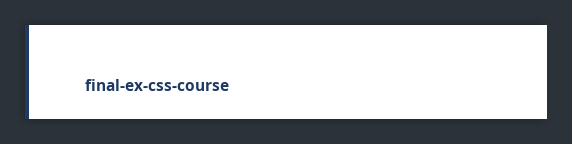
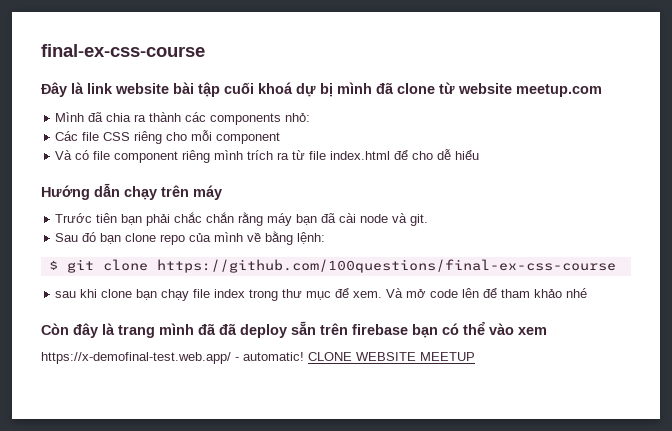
(229, 85) none -> [41,82,602,97] [55,112,311,125] [55,130,281,144] [55,149,480,163] [41,183,222,200] [55,212,429,226] [55,231,326,245] [48,259,616,273] [55,288,588,301] [41,321,547,338] [41,352,475,364] // Đây là link website bài tập cuối khoá dự bị mình đã clone từ website meetup.com // Mình đã chia ra thành các components nhỏ: // Các file CSS riêng cho mỗi component // Và có file component riêng mình trích ra từ file index.html để cho dễ hiểu // Hướng dẫn chạy trên máy // Trước tiên bạn phải chắc chắn rằng máy bạn đã cài node và git. // Sau đó bạn clone repo của mình về bằng lệnh: // $ git clone https://github.com/100questions/final-ex-css-course // sau khi clone bạn chạy file index trong thư mục để xem. Và mở code lên để tham khảo nhé // Còn đây là trang mình đã đã deploy sẵn trên firebase bạn có thể vào xem // https://x-demofinal-test.web.app/ - automatic! CLONE WEBSITE MEETUP

